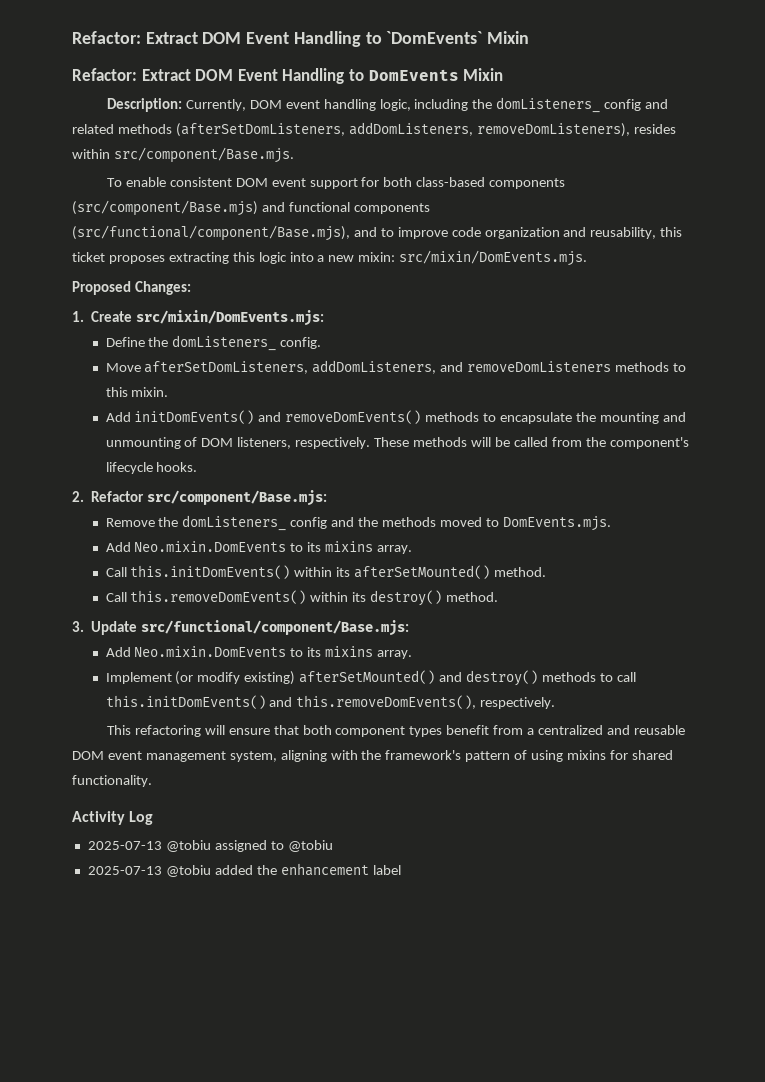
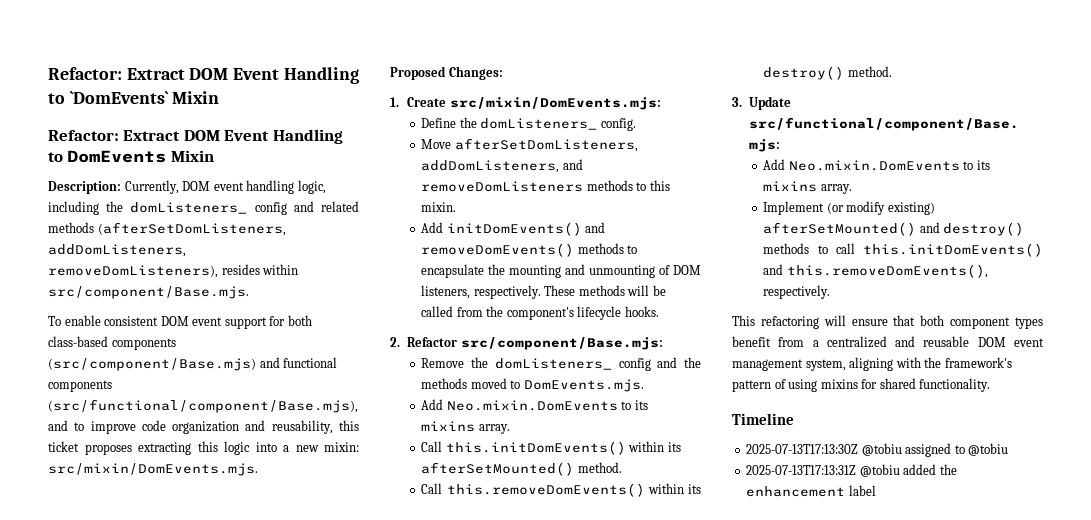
[72,811,154,825] [87,841,162,850] Activity Log // 2025-07-13 -> [732,413,794,425] [746,444,859,454] Timeline // 2025-07-13T17:13:30Z
[87,866,162,875] 2025-07-13 -> [746,465,857,475] 2025-07-13T17:13:31Z

